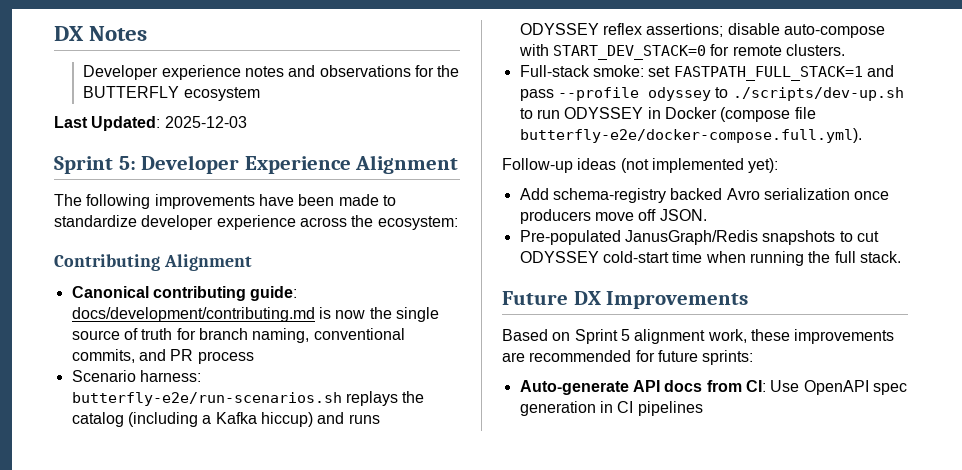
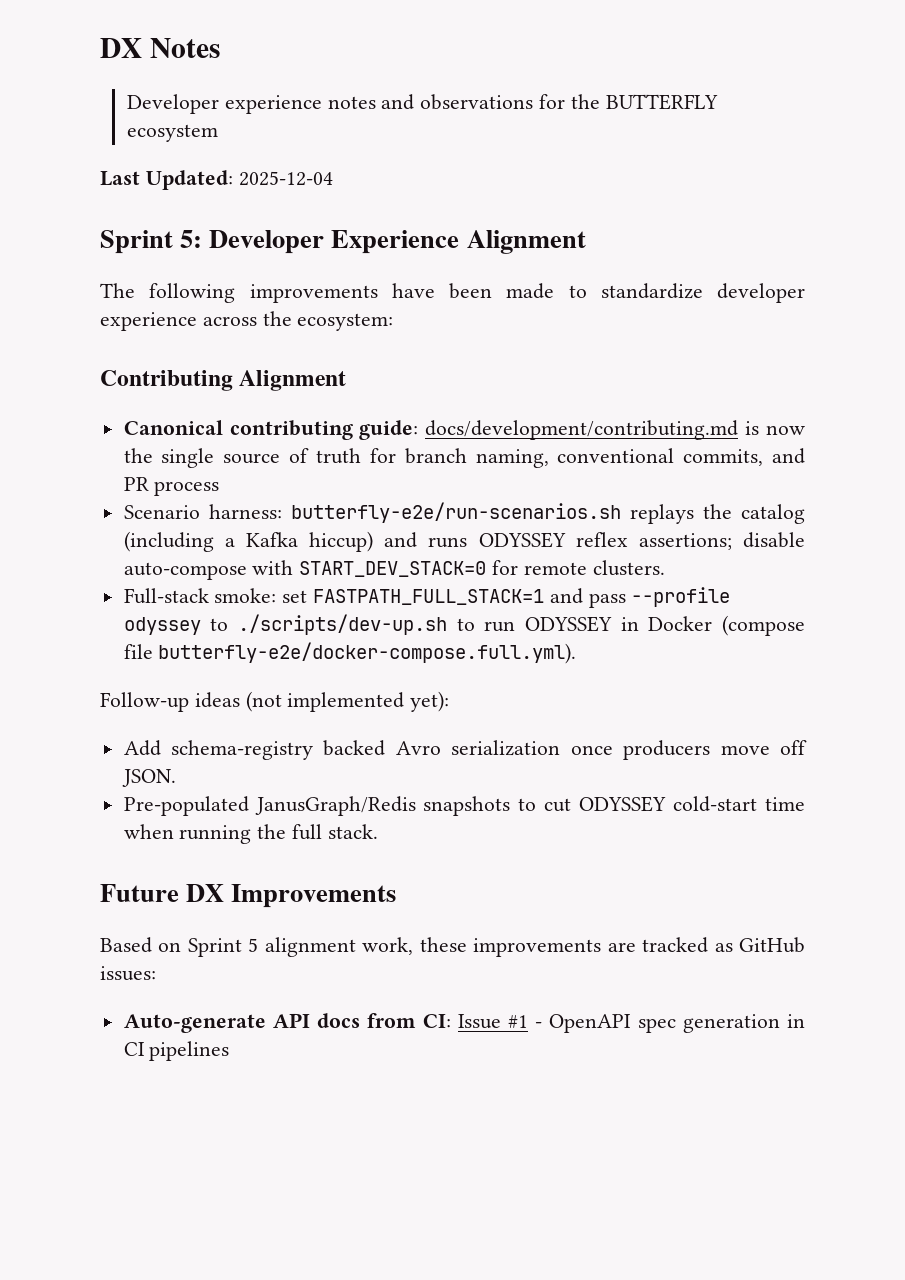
[164,116,247,128] 2025-12-03 -> [238,171,333,186] 2025-12-04
[529,350,754,365] recommended for future sprints: -> [642,937,805,953] [100,966,156,981] tracked as GitHub issues:
[770,380,800,392] Use -> [457,1014,543,1029] Issue #1 -

